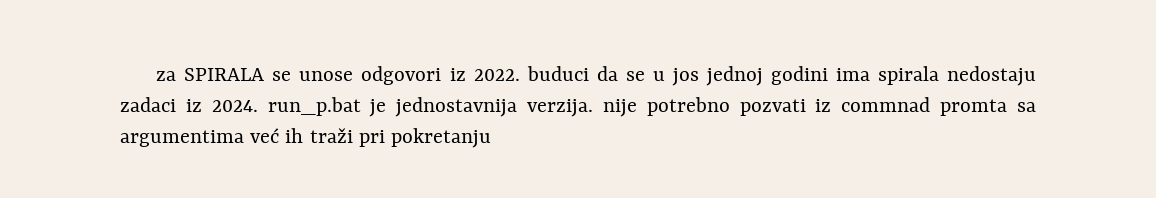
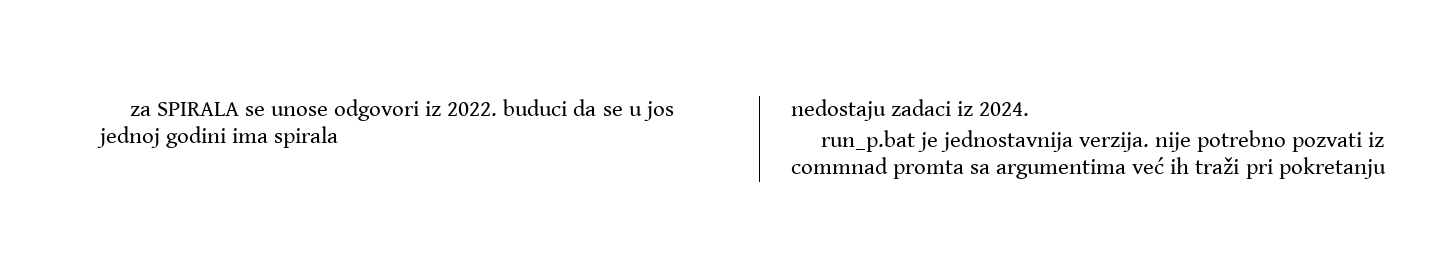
(939, 75) none -> (339, 137) //
(258, 106) none -> (1030, 109) //

